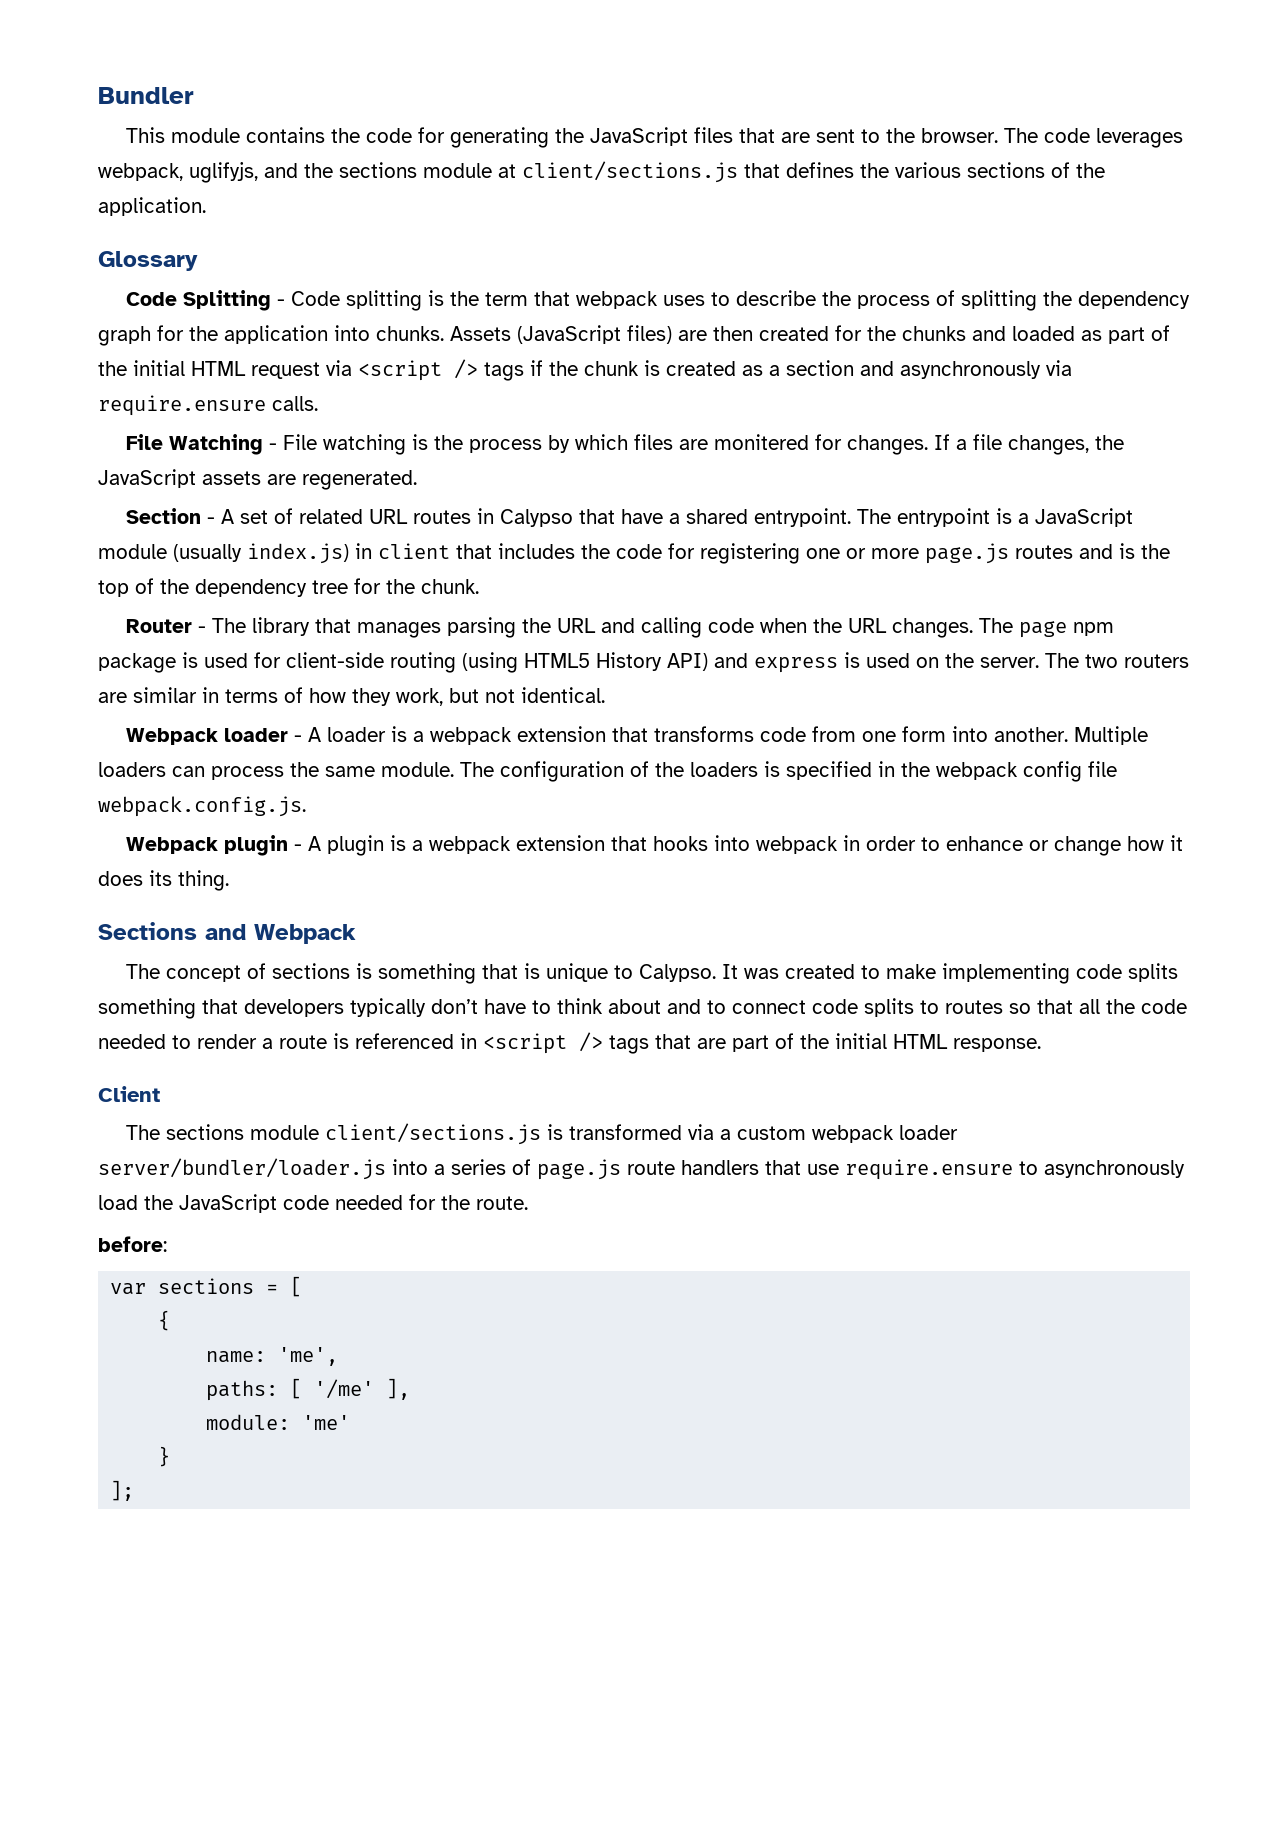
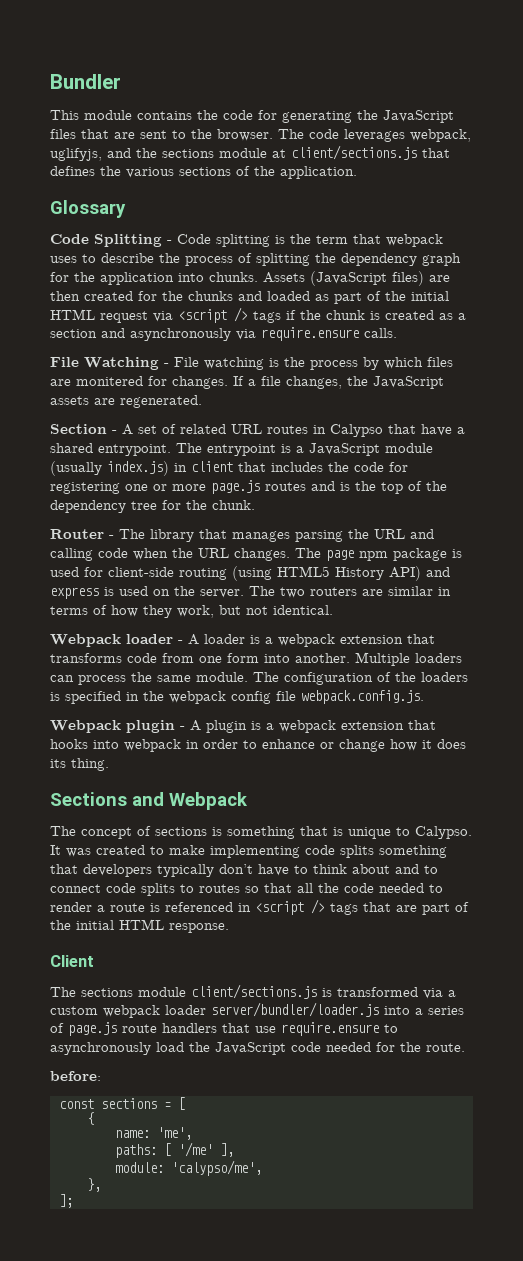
[110,1283,147,1295] var -> [59,1099,94,1109] const
[302,1415,351,1430] [158,1446,171,1467] 'me' // } -> [171,1160,262,1176] [87,1178,101,1192] 'calypso/me', // },

